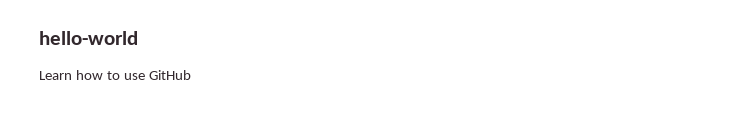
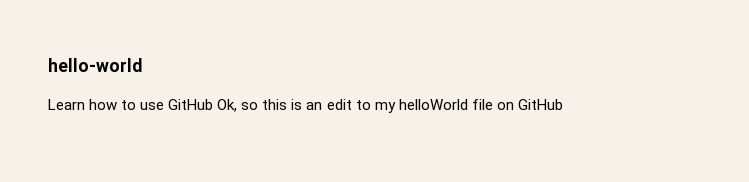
(191, 75) none -> [217,99,563,113] Ok, so this is an edit to my helloWorld file on GitHub

